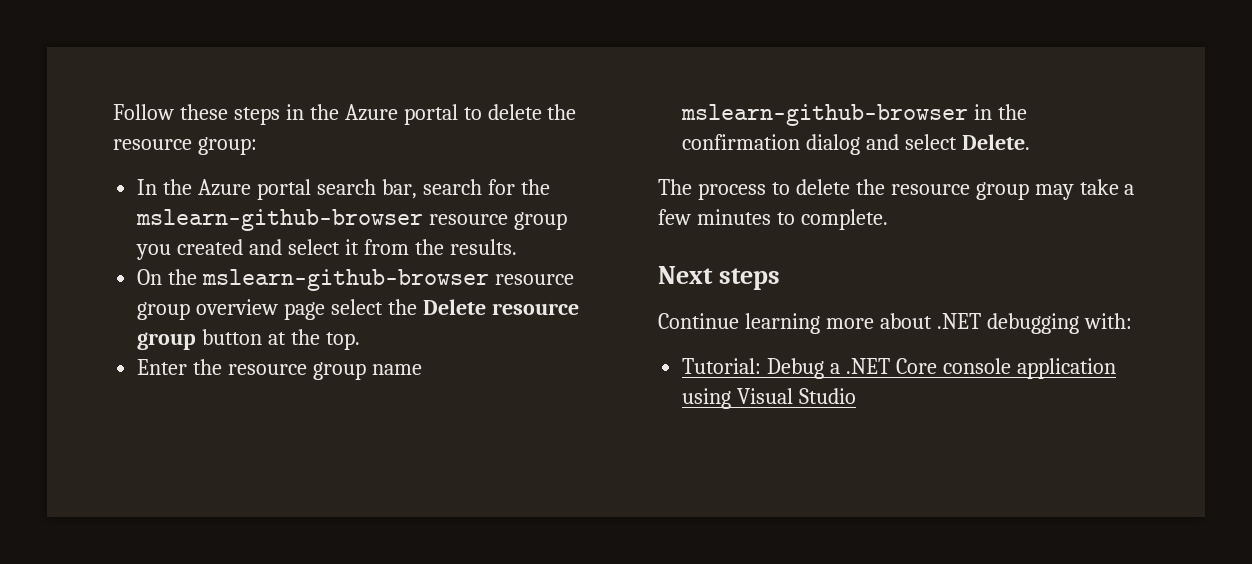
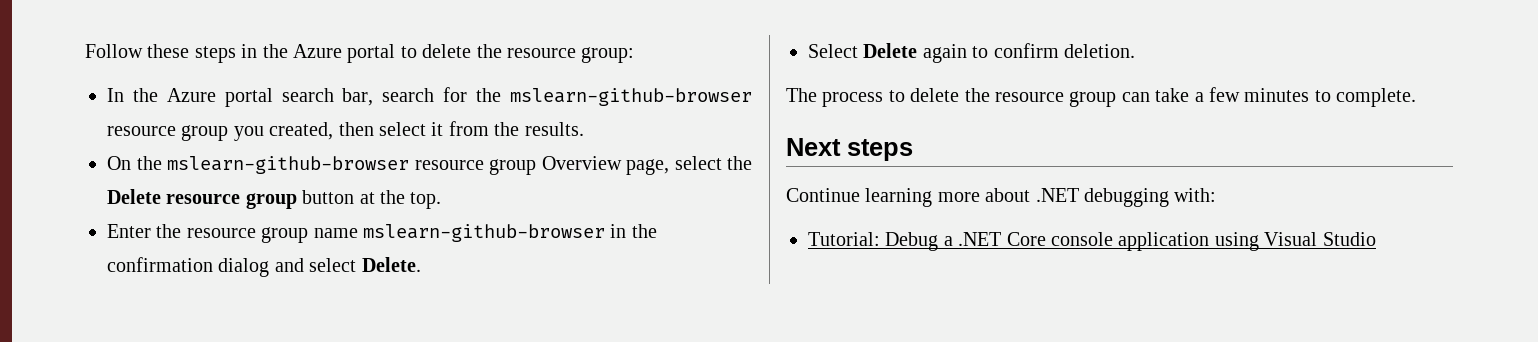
[177,239,283,255] created and -> [269,122,374,140] created, then
[196,299,326,320] overview page -> [541,156,669,175] Overview page,
(1030, 142) none -> [808,43,1135,63] // Select Delete again to confirm deletion.
[1034,184,1074,200] may -> [1121,92,1150,102] can

